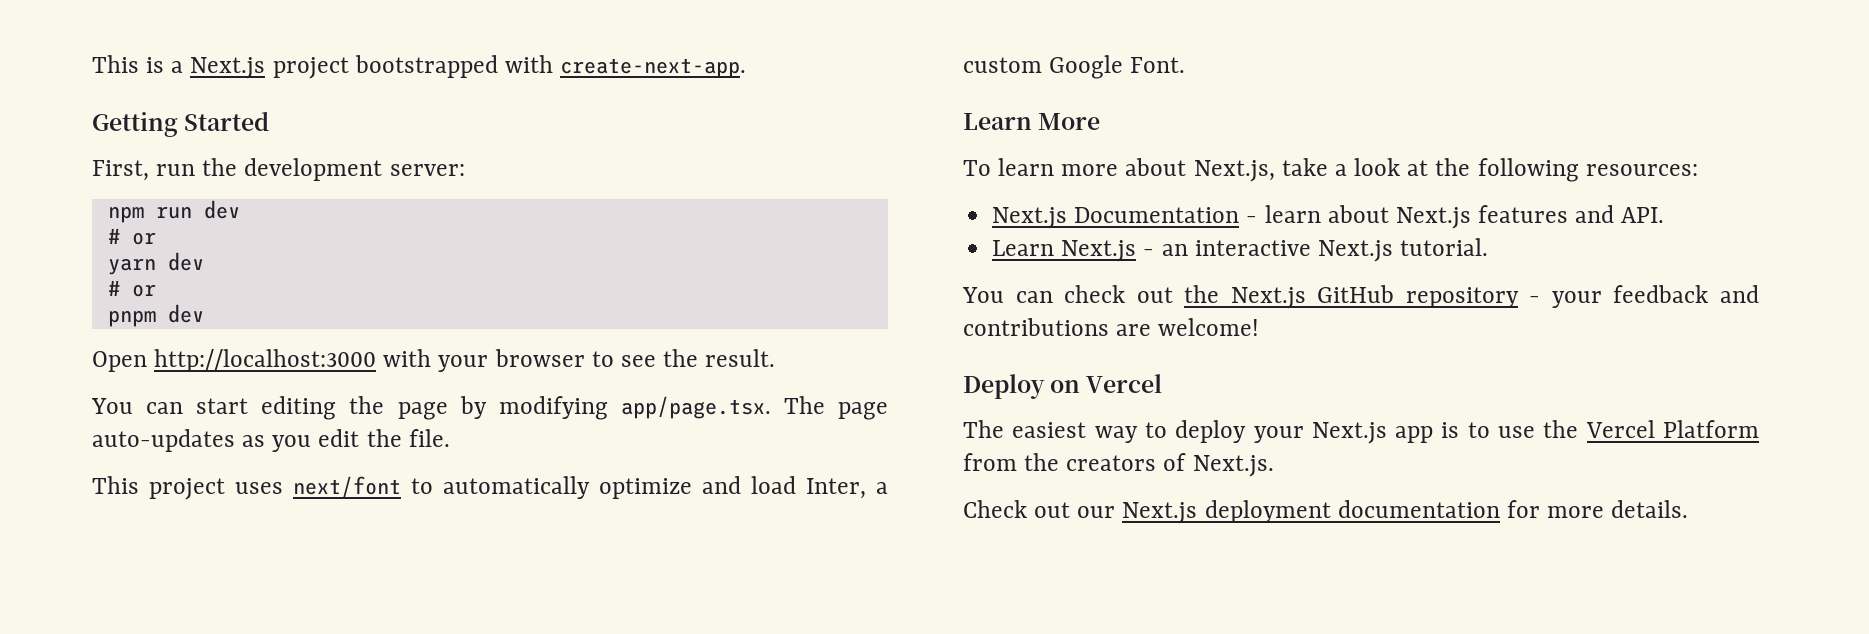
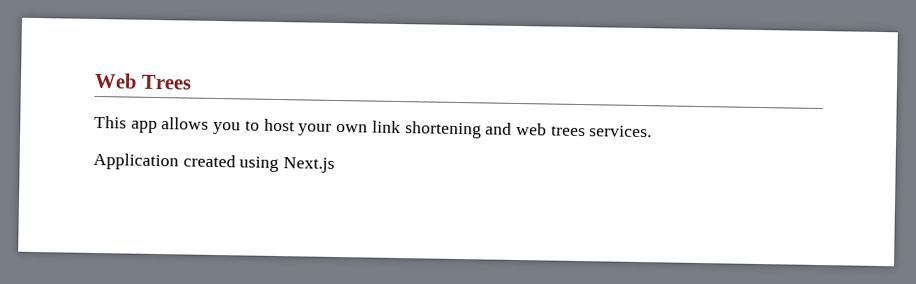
[92,55,747,79] [92,111,270,137] [92,158,465,181] [107,200,240,223] [107,228,156,245] [107,252,204,275] [107,280,156,297] [107,304,204,327] [92,349,776,372] [91,396,889,420] [92,429,450,452] [92,476,888,500] [963,55,1186,79] [963,113,1101,130] [963,158,1698,182] [992,205,1665,229] [992,238,1489,262] [962,285,1759,309] [963,318,1260,336] [963,374,1163,399] [963,420,1759,444] [963,453,1274,477] [963,500,1689,524] This is a Next.js project bootstrapped with create-next-app. // Getting Started // First, run the development server: // npm run dev // # or // yarn dev // # or // pnpm dev // Open http://localhost:3000 with your browser to see the result. // You can start editing the page by modifying app/page.tsx. The page auto-updates as you edit the file. // This project uses next/font to automatically optimize and load Inter, a custom Google Font. // Learn More // To learn more about Next.js, take a look at the following resources: // Next.js Documentation - learn about Next.js features and API. // Learn Next.js - an interactive Next.js tutorial. // You can check out the Next.js GitHub repository - your feedback and contributions are welcome! // Deploy on Vercel // The easiest way to deploy your Next.js app is to use the Vercel Platform from the creators of Next.js. // Check out our Next.js deployment documentation for more details. -> [94,72,192,90] [94,115,653,139] [93,152,336,173] Web Trees // This app allows you to host your own link shortening and web trees services. // Application created using Next.js

